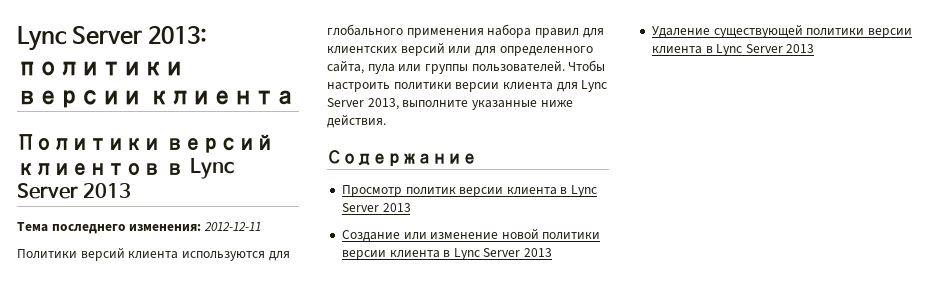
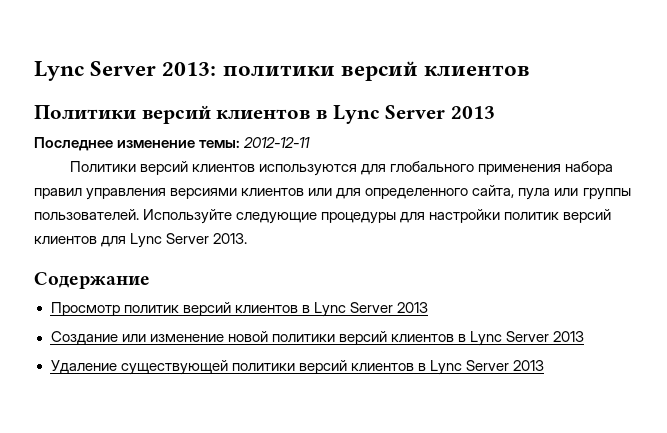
[17,90,297,108] версии клиента -> [340,61,531,81] версий клиентов
[17,222,202,234] Тема последнего изменения: -> [34,137,241,151] Последнее изменение темы:
[128,251,179,259] клиента -> [191,164,255,172] клиентов
[582,28,604,38] [327,42,445,56] для клиентских версий -> [86,188,305,200] управления версиями клиентов
[568,60,606,71] [327,80,608,92] [327,98,573,110] [327,114,386,128] Чтобы настроить политики версии клиента для Lync Server 2013, выполните указанные ниже действия. -> [143,209,612,224] [34,233,248,248] Используйте следующие процедуры для настройки политик версий клиентов для Lync Server 2013.
[459,187,557,197] версии клиента -> [182,302,298,316] версий клиентов
[341,250,440,260] версии клиента -> [338,331,454,345] версий клиентов
[867,28,912,38] [651,46,702,54] версии клиента -> [298,360,414,374] версий клиентов

